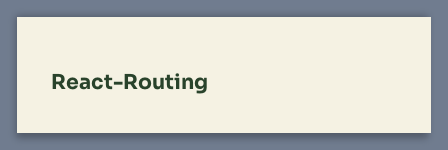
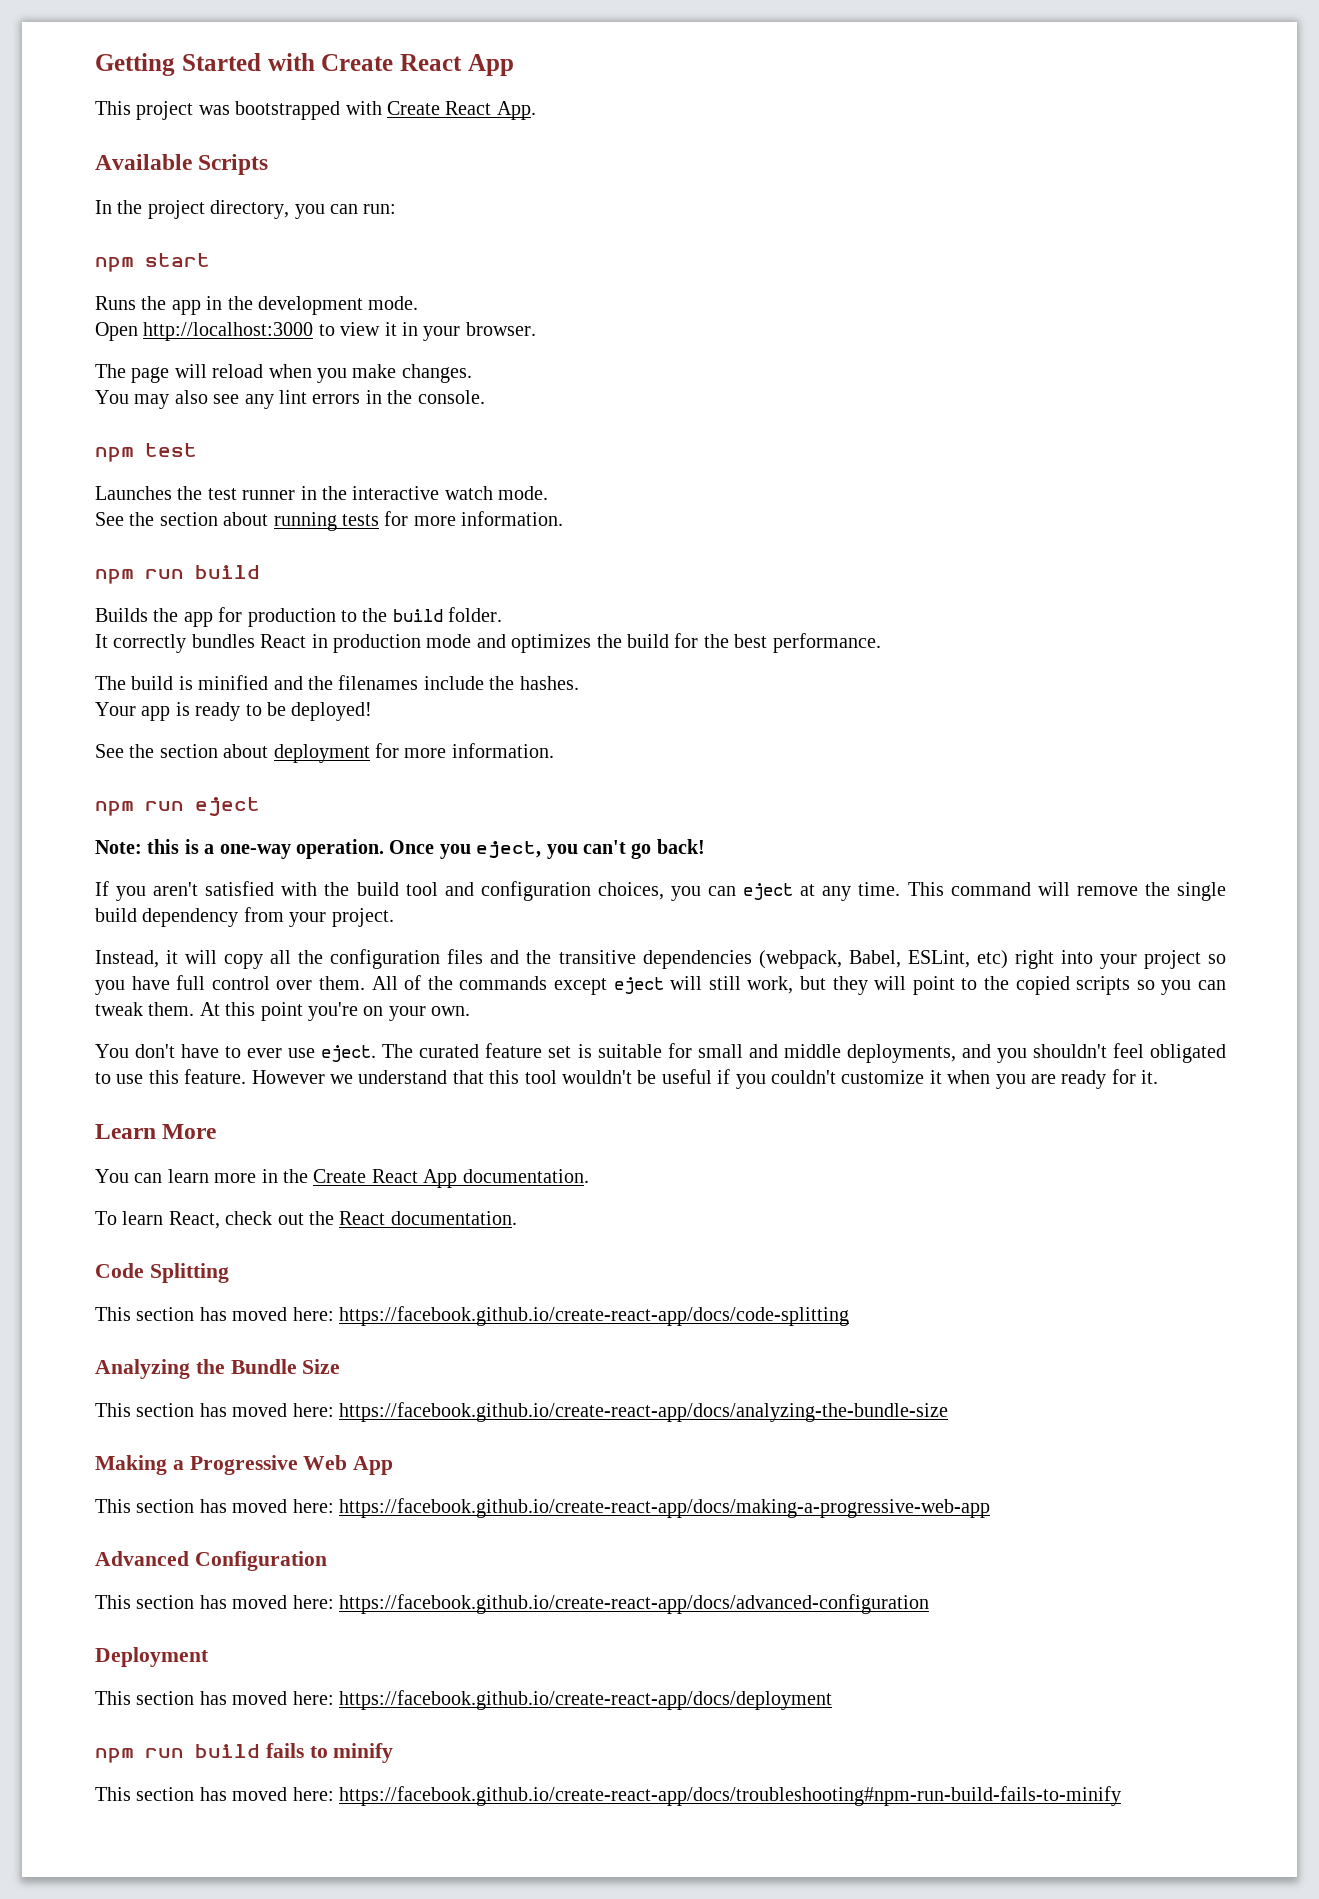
[51,73,208,94] React-Routing -> [95,53,514,76] [95,101,536,120] [95,154,269,175] [95,200,397,219] [95,253,210,272] [95,296,419,315] [95,322,536,341] [95,364,472,383] [95,390,485,409] [95,443,197,462] [95,486,549,500] [95,511,564,531] [95,565,260,584] [95,607,503,627] [95,633,881,653] [95,675,579,690] [95,702,373,721] [95,743,554,763] [95,797,260,816] [95,839,705,859] [95,881,1227,901] [95,907,394,927] [95,949,1226,969] [95,975,1226,995] [95,1002,471,1021] [95,1043,1226,1063] [95,1069,1159,1089] [95,1124,217,1139] [95,1169,589,1188] [95,1211,517,1229] [95,1263,229,1283] [95,1306,849,1326] [95,1359,341,1379] [95,1402,948,1422] [95,1455,394,1475] [95,1498,990,1518] [95,1551,327,1571] [95,1594,929,1614] [95,1647,209,1667] [95,1690,832,1710] [95,1743,394,1763] [95,1786,1121,1806] Getting Started with Create React App // This project was bootstrapped with Create React App. // Available Scripts // In the project directory, you can run: // npm start // Runs the app in the development mode. // Open http://localhost:3000 to view it in your browser. // The page will reload when you make changes. // You may also see any lint errors in the console. // npm test // Launches the test runner in the interactive watch mode. // See the section about running tests for more information. // npm run build // Builds the app for production to the build folder. // It correctly bundles React in production mode and optimizes the build for the best performance. // The build is minified and the filenames include the hashes. // Your app is ready to be deployed! // See the section about deployment for more information. // npm run eject // Note: this is a one-way operation. Once you eject, you can't go back! // If you aren't satisfied with the build tool and configuration choices, you can eject at any time. This command will remove the single build dependency from your project. // Instead, it will copy all the configuration files and the transitive dependencies (webpack, Babel, ESLint, etc) right into your project so you have full control over them. All of the commands except eject will still work, but they will point to the copied scripts so you can tweak them. At this point you're on your own. // You don't have to ever use eject. The curated feature set is suitable for small and middle deployments, and you shouldn't feel obligated to use this feature. However we understand that this tool wouldn't be useful if you couldn't customize it when you are ready for it. // Learn More // You can learn more in the Create React App documentation. // To learn React, check out the React documentation. // Code Splitting // This section has moved here: https://facebook.github.io/create-react-app/docs/code-splitting // Analyzing the Bundle Size // This section has moved here: https://facebook.github.io/create-react-app/docs/analyzing-the-bundle-size // Making a Progressive Web App // This section has moved here: https://facebook.github.io/create-react-app/docs/making-a-progressive-web-app // Advanced Configuration // This section has moved here: https://facebook.github.io/create-react-app/docs/advanced-configuration // Deployment // This section has moved here: https://facebook.github.io/create-react-app/docs/deployment // npm run build fails to minify // This section has moved here: https://facebook.github.io/create-react-app/docs/troubleshooting#npm-run-build-fails-to-minify

